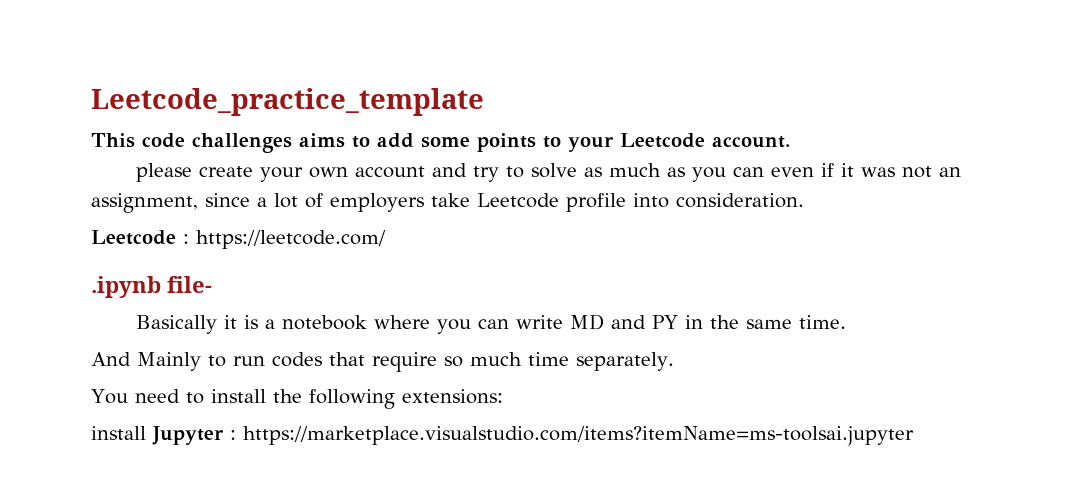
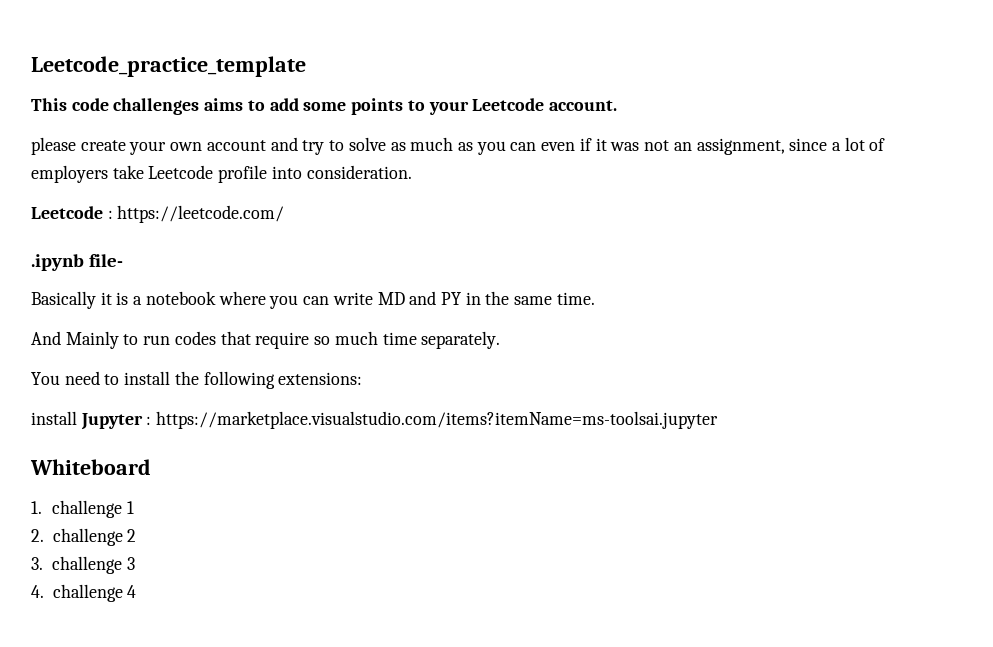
(914, 436) none -> [30,459,151,475] [31,500,134,518] [31,528,137,546] [31,556,135,574] [31,584,137,602] // Whiteboard // 1. challenge 1 // 2. challenge 2 // 3. challenge 3 // 4. challenge 4

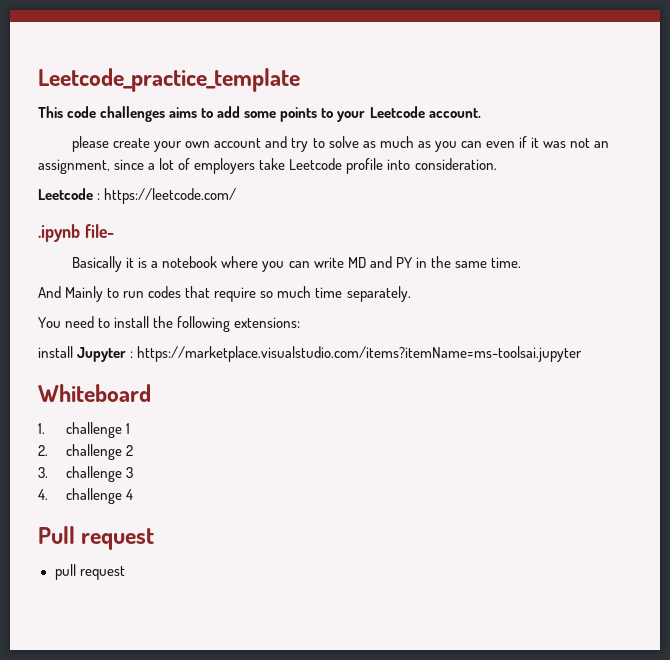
(137, 591) none -> [38,526,155,550] [54,564,125,580] // Pull request // pull request

